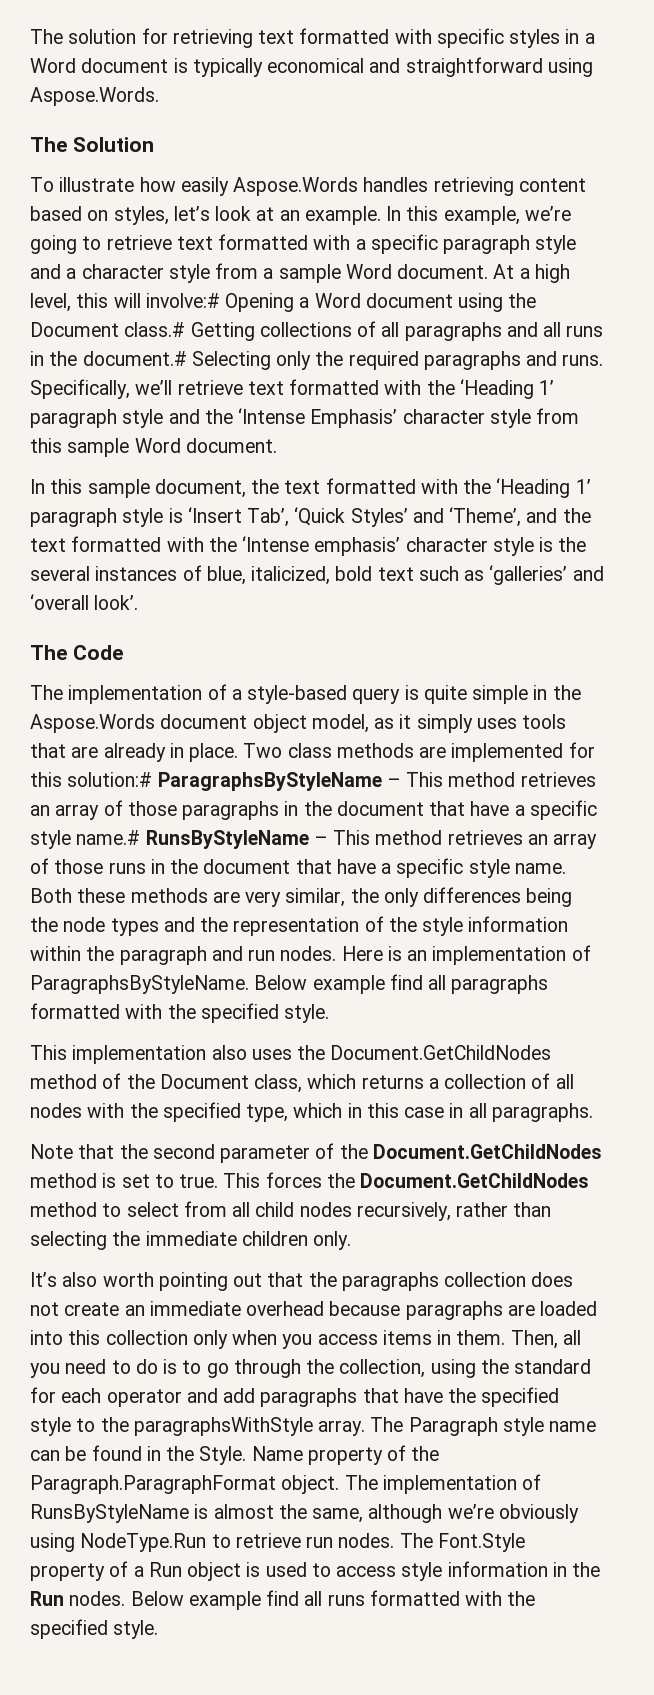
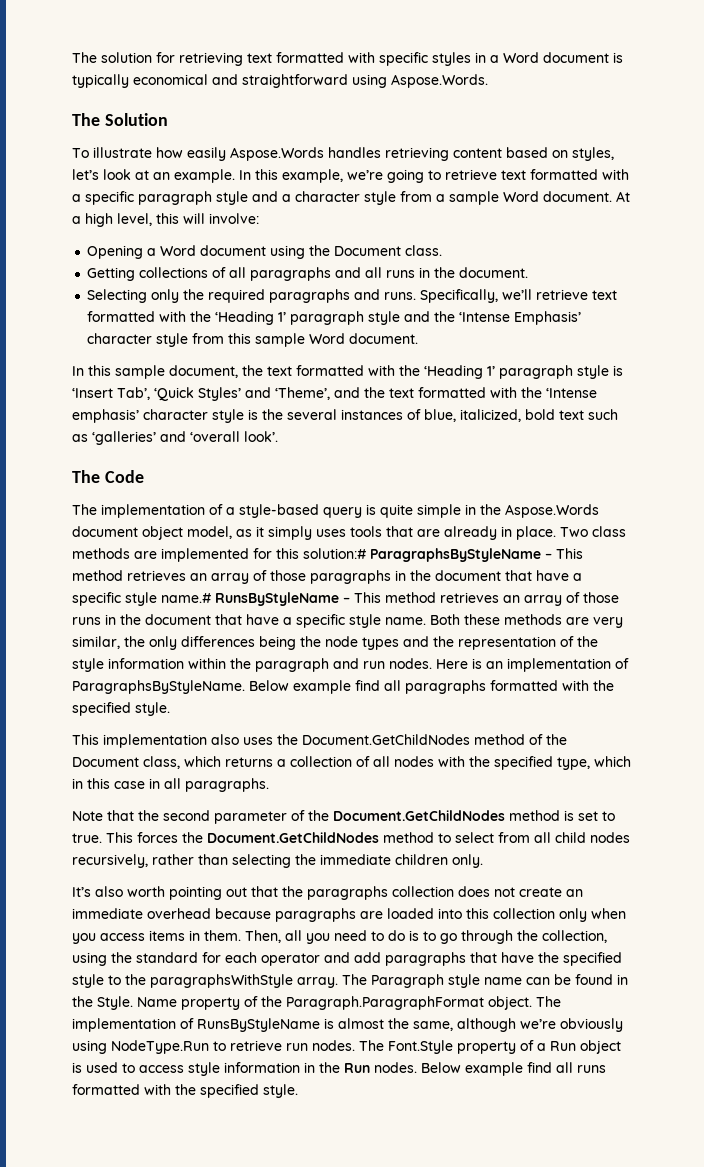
[145,293,220,308] involve:# -> [209,213,259,224] involve: //
[124,322,186,337] class.# -> [405,245,443,256] class. //
[82,351,187,366] document.# -> [459,267,529,278] document. //

